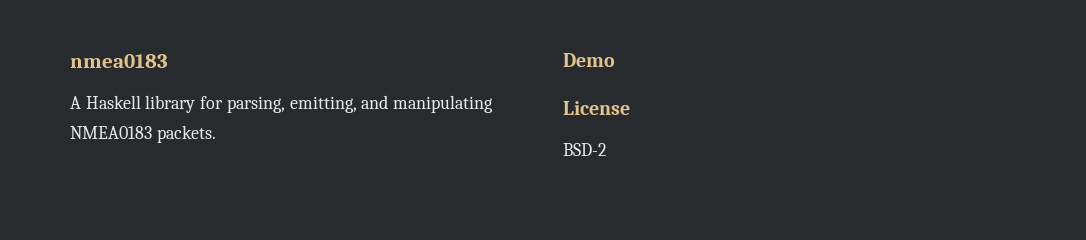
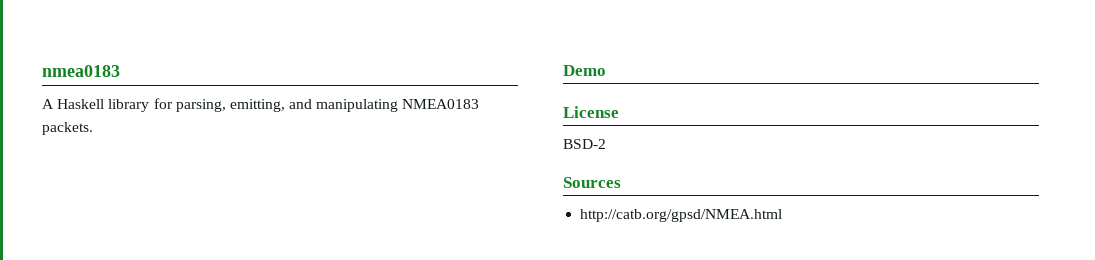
(607, 149) none -> [563,177,621,188] [580,209,783,222] // Sources // http://catb.org/gpsd/NMEA.html

